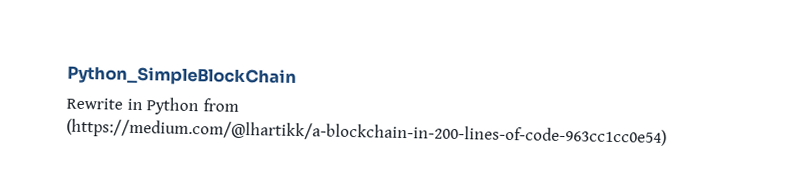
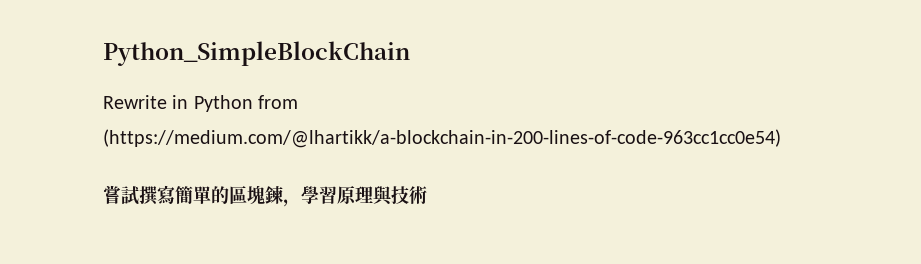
(667, 132) none -> [103,185,427,207] // 嘗試撰寫簡單的區塊鍊，學習原理與技術

